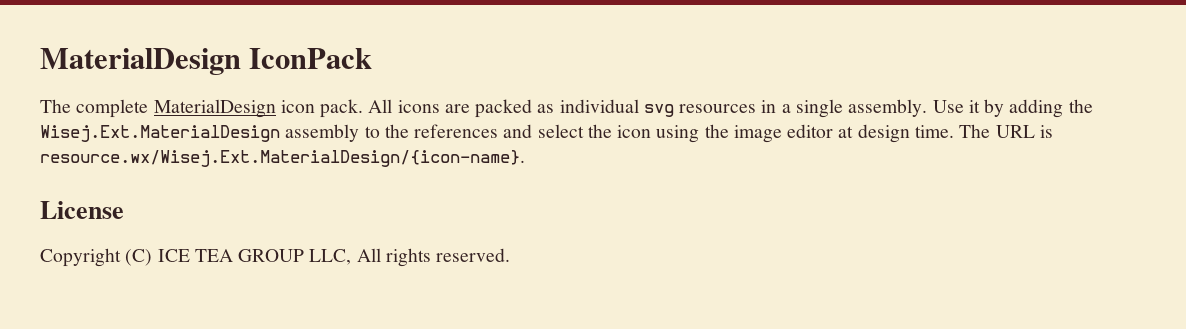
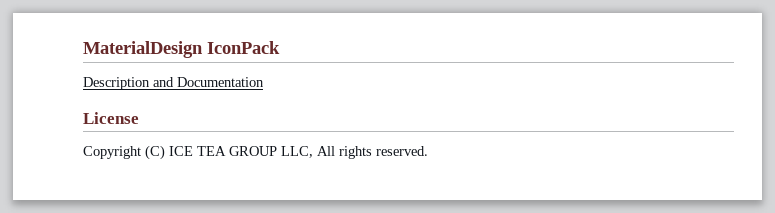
[40,99,1093,118] [40,124,1053,143] [40,150,525,167] The complete MaterialDesign icon pack. All icons are packed as individual svg resources in a single assembly. Use it by adding the Wisej.Ext.MaterialDesign assembly to the references and select the icon using the image editor at design time. The URL is resource.wx/Wisej.Ext.MaterialDesign/{icon-name}. -> [83,77,264,90] Description and Documentation

